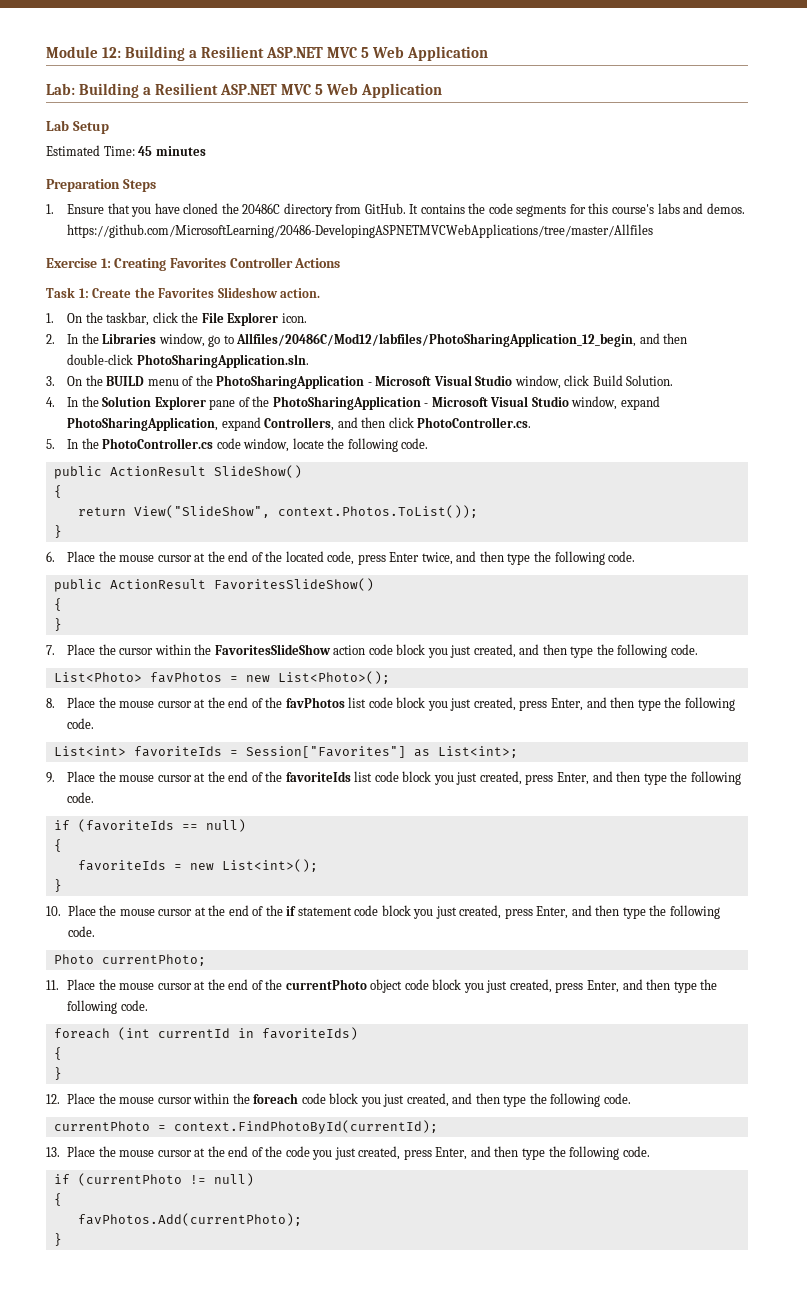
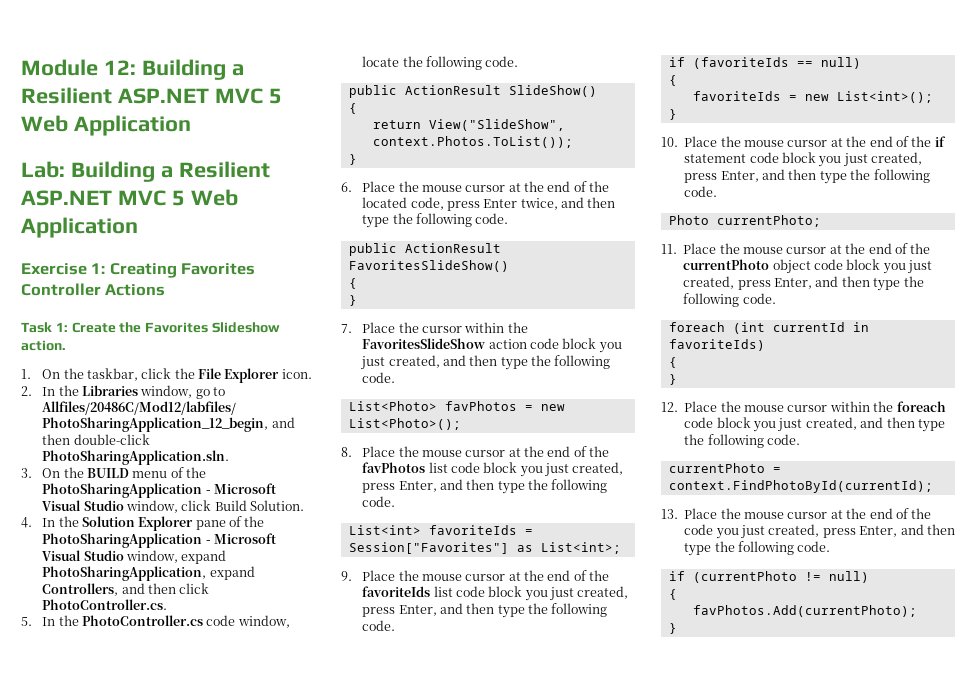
[46,120,109,134] [46,145,206,156] [46,179,156,192] [46,203,745,217] [67,224,654,238] // Lab Setup // Estimated Time: 45 minutes // Preparation Steps // 1. Ensure that you have cloned the 20486C directory from GitHub. It contains the code segments for this course's labs and demos. https://github.com/MicrosoftLearning/20486-DevelopingASPNETMVCWebApplications/tree/master/Allfiles -> (138, 227) none

